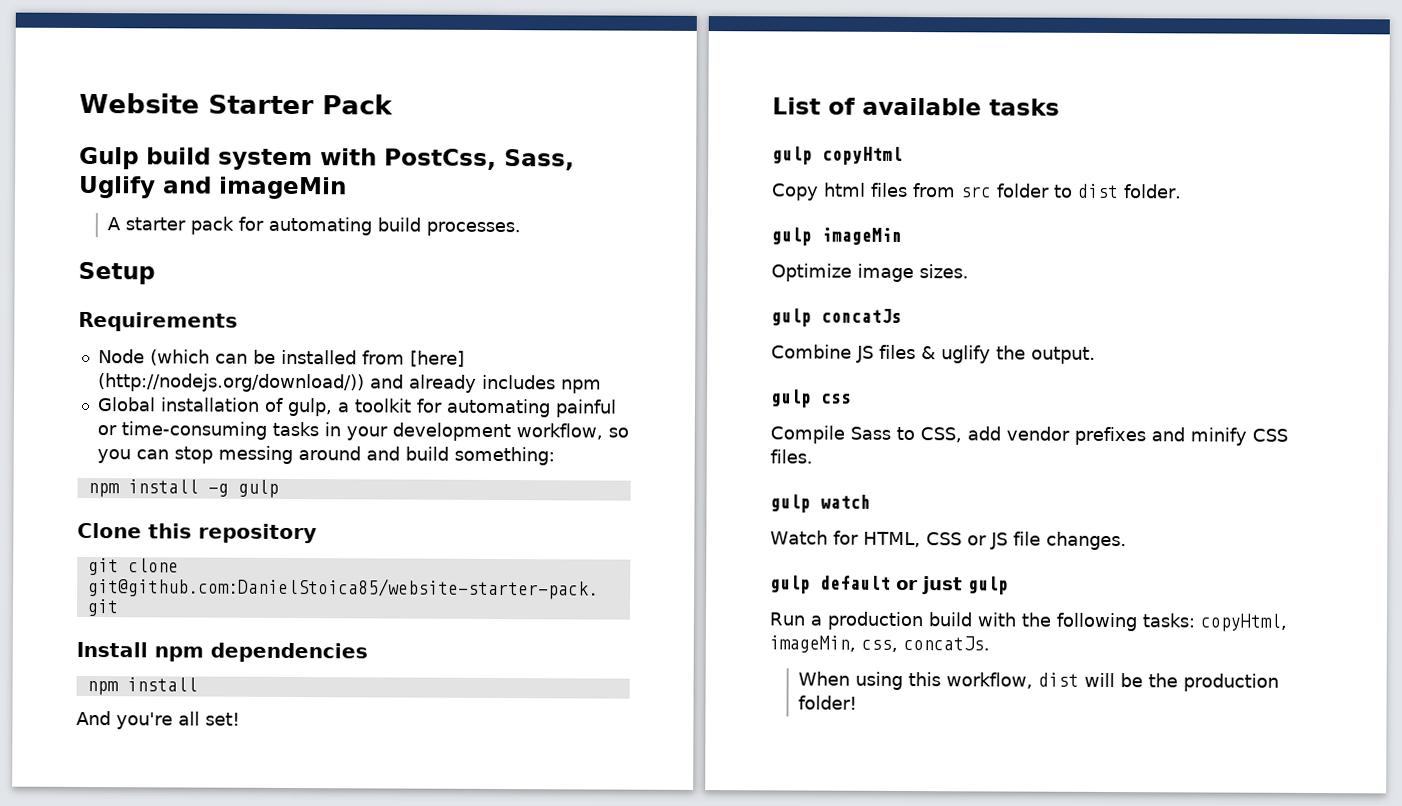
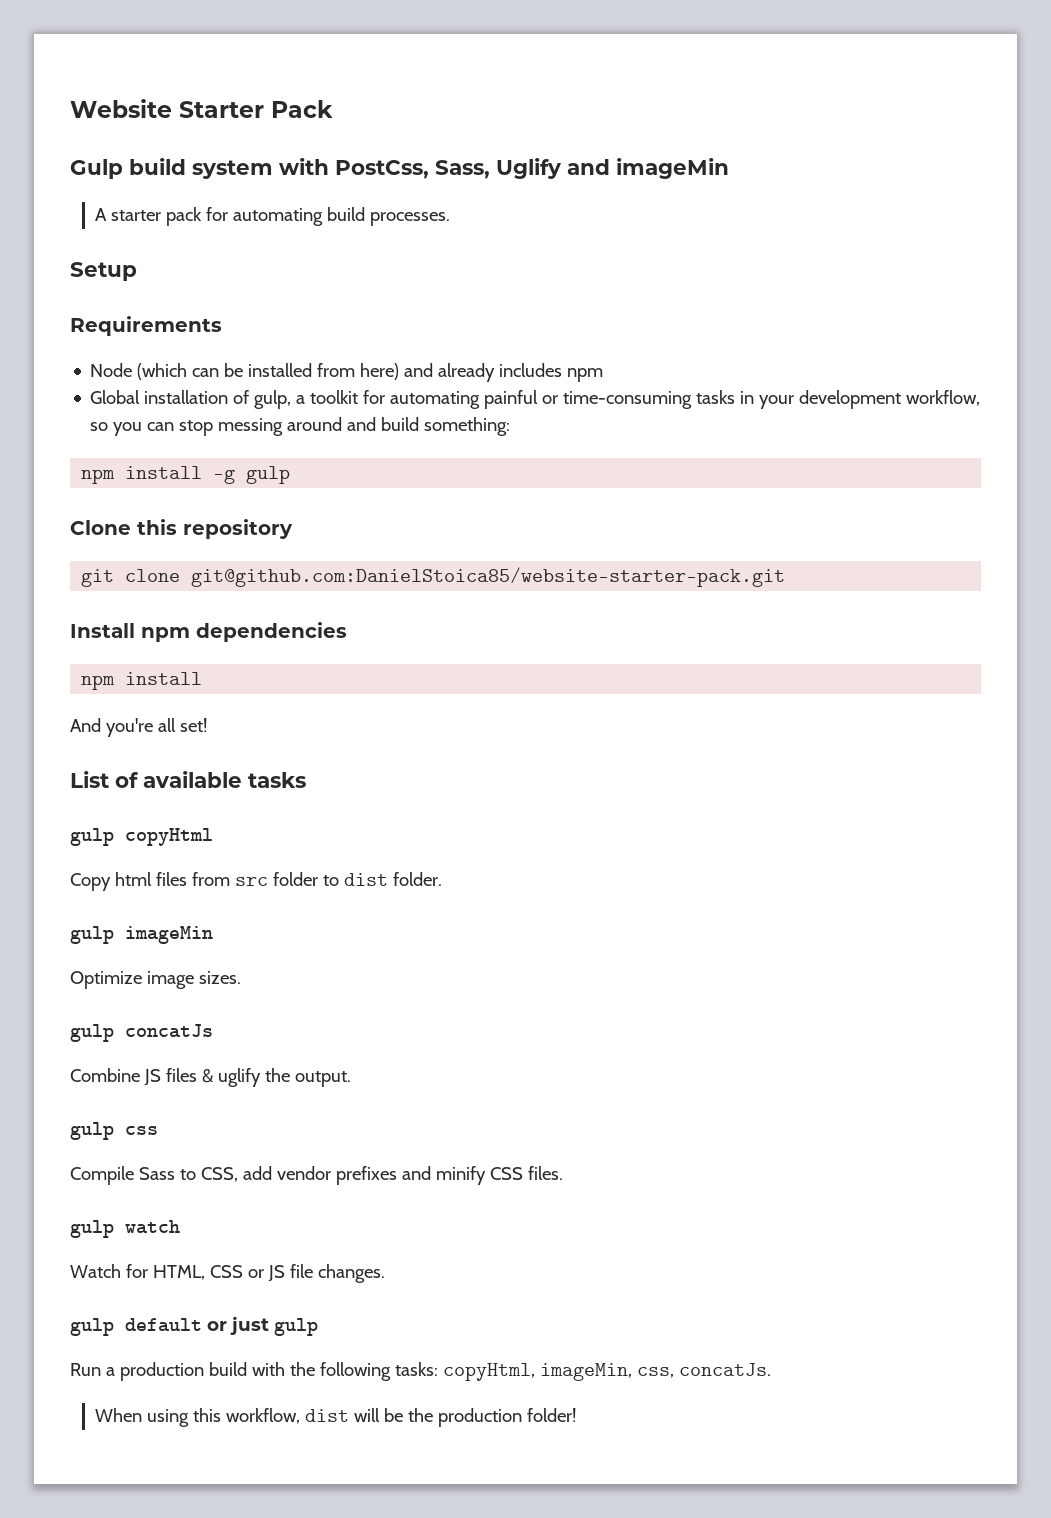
[409,350,465,367] [97,373,365,393] [here] (http://nodejs.org/download/)) -> [360,363,400,380] here)

